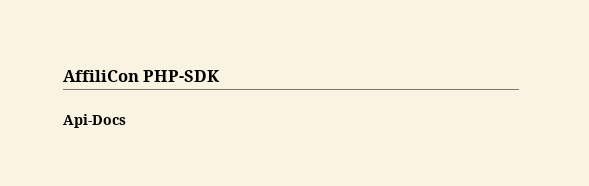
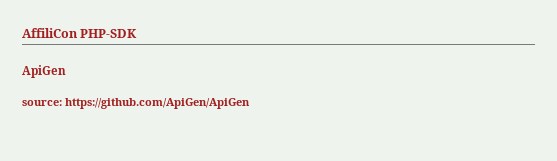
[63,114,126,128] Api-Docs -> [22,65,66,78] [22,98,250,109] ApiGen // source: https://github.com/ApiGen/ApiGen

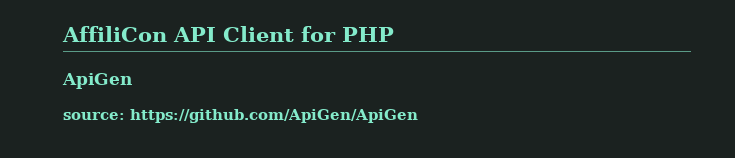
[80,29,138,38] PHP-SDK -> [173,26,394,42] API Client for PHP

